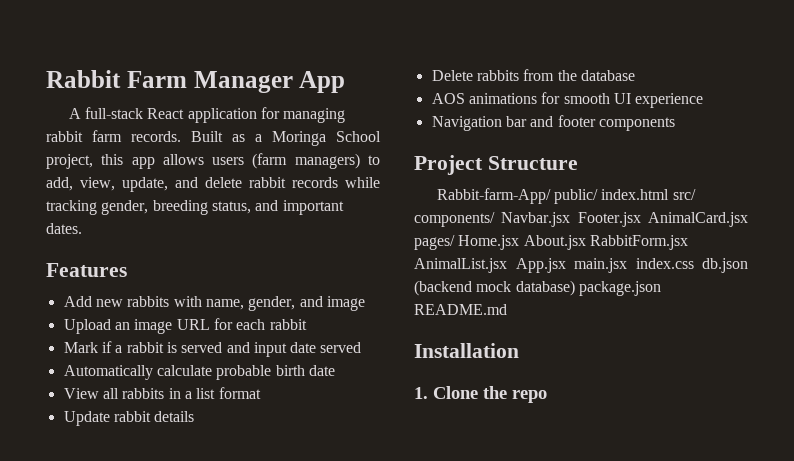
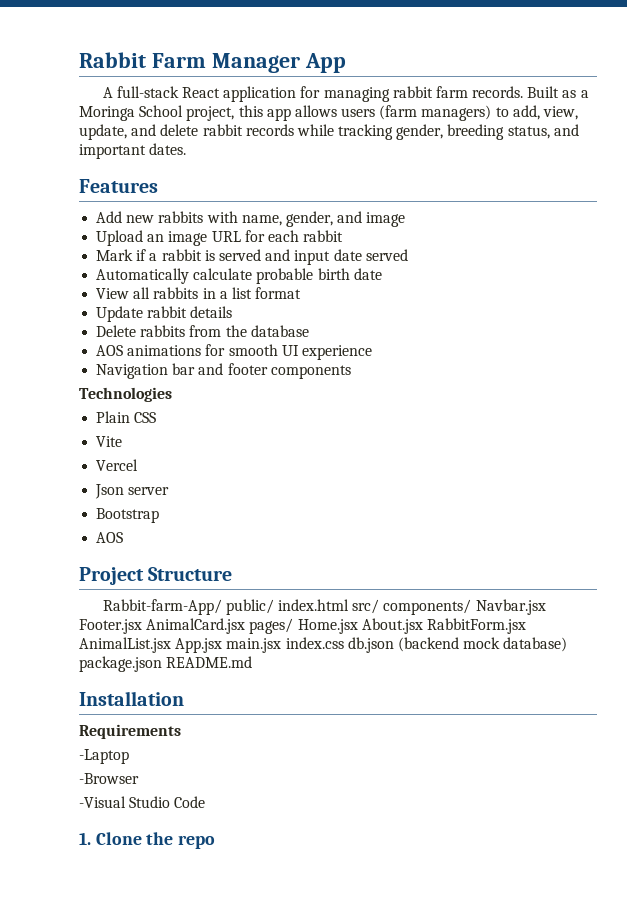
(675, 124) none -> [79,387,172,402] [96,411,157,423] [96,436,123,447] [96,459,139,471] [95,484,170,499] [96,508,160,523] [96,532,124,543] // Technologies // Plain CSS // Vite // Vercel // Json server // Bootstrap // AOS
(519, 350) none -> [79,724,181,739] [79,749,129,764] [79,773,139,784] [79,796,206,808] // Requirements // -Laptop // -Browser // -Visual Studio Code

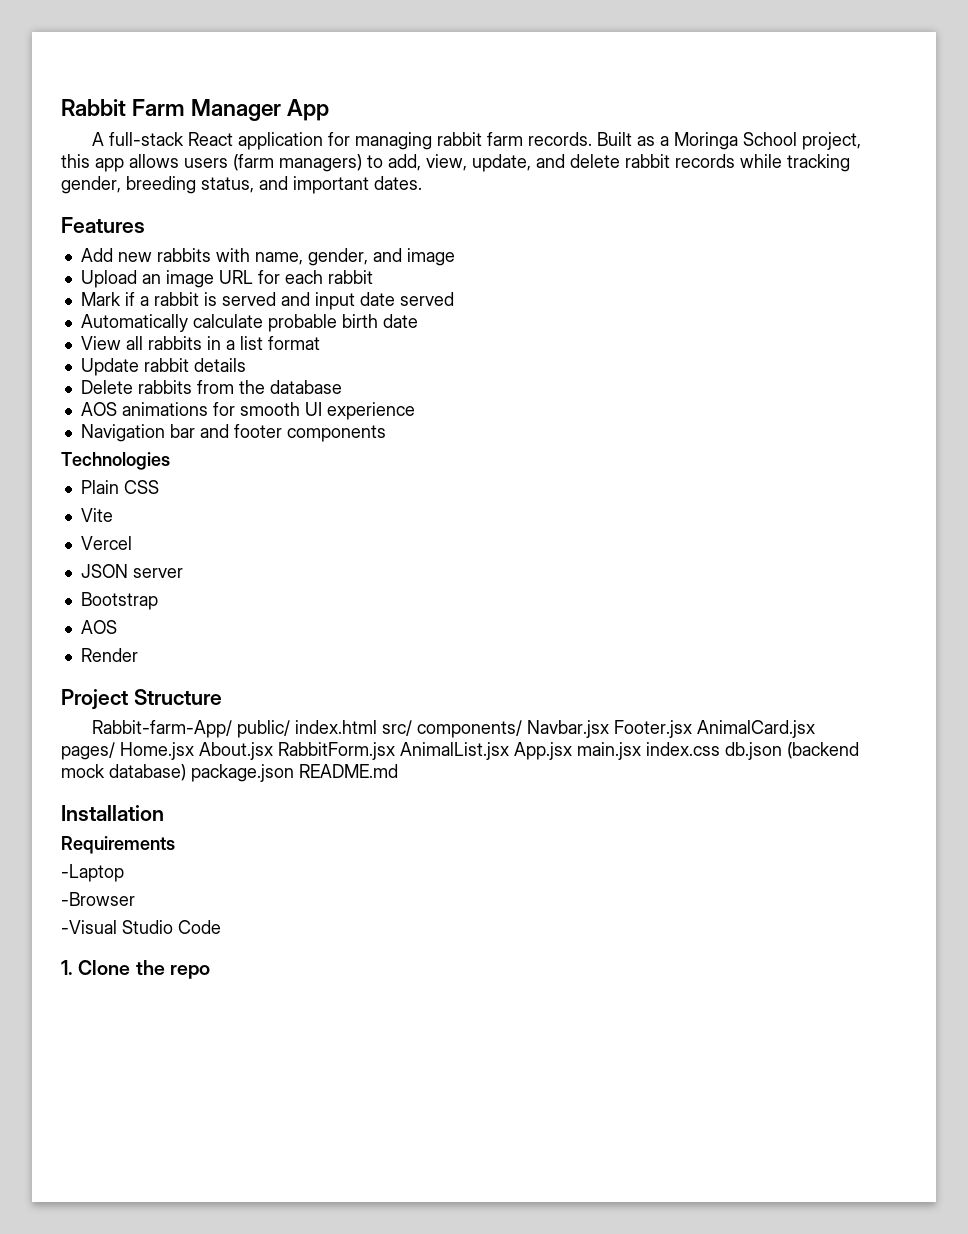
[95,484,125,499] Json -> [80,564,128,578] JSON
(124, 537) none -> [80,648,138,662] // Render

